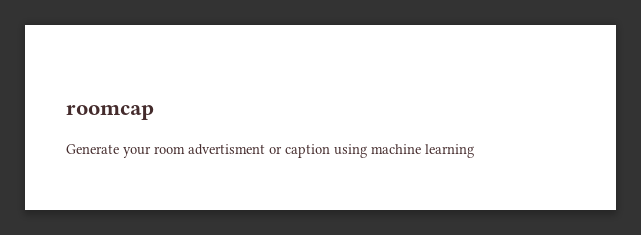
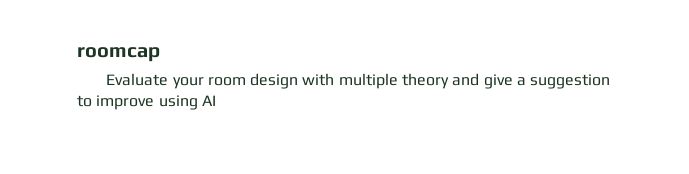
[66,144,119,154] Generate -> [106,73,169,86] Evaluate
[188,144,474,158] advertisment or caption using machine learning -> [250,73,611,89] [77,95,216,110] design with multiple theory and give a suggestion to improve using AI

